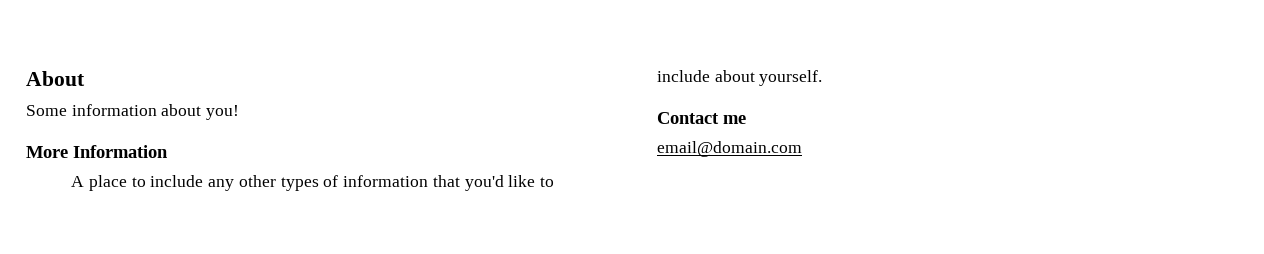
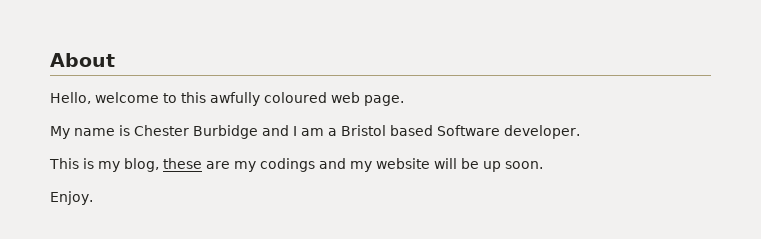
[26,104,240,120] [26,145,168,158] [71,175,554,191] [657,70,823,86] [657,112,746,124] [657,141,802,157] Some information about you! // More Information // A place to include any other types of information that you'd like to include about yourself. // Contact me // email@domain.com -> [50,92,404,106] [50,125,580,139] [49,158,543,172] [50,191,93,205] Hello, welcome to this awfully coloured web page. // My name is Chester Burbidge and I am a Bristol based Software developer. // This is my blog, these are my codings and my website will be up soon. // Enjoy.

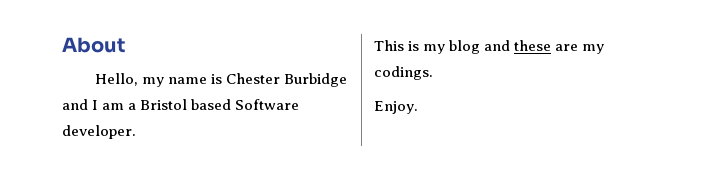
[95,92,404,106] [50,126,70,139] welcome to this awfully coloured web page. // My -> [141,77,164,87] my
[124,158,159,172] blog, -> [449,40,511,54] blog and
[260,158,543,172] codings and my website will be up soon. -> [374,66,433,80] codings.

